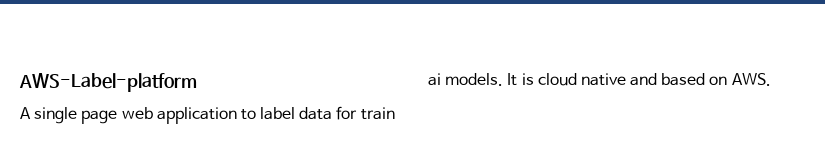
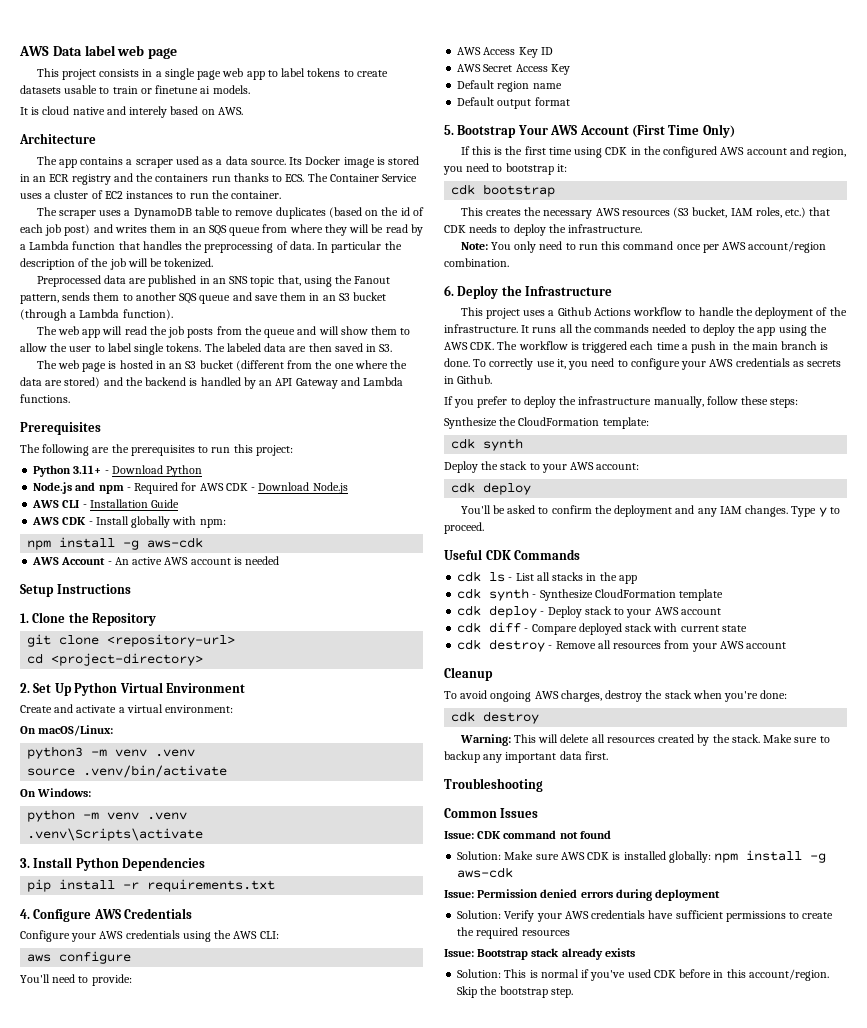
[19,73,197,92] [20,107,31,119] AWS-Label-platform // A -> [19,45,178,59] [36,68,162,80] AWS Data label web page // This project consists in a
[156,106,395,124] application to label data for train -> [246,68,388,80] [20,85,199,94] app to label tokens to create datasets usable to train or finetune
(504, 79) none -> (250, 89) //
(658, 79) none -> [129,106,168,118] interely
(771, 79) none -> [19,133,96,144] [36,156,420,168] [20,173,418,185] [20,190,282,199] [36,207,424,219] [20,224,423,236] [20,241,402,253] [20,258,214,270] [36,275,391,287] [20,292,387,304] [20,309,173,321] [36,326,411,338] [20,343,393,355] [36,360,408,372] [20,377,404,389] [20,394,70,403] [20,422,101,435] [20,444,293,456] [33,465,203,477] [33,482,348,494] [32,499,180,508] [32,516,226,528] [27,537,204,550] [32,556,280,565] [20,584,131,597] [20,612,157,626] [27,634,236,647] [27,653,204,666] [20,682,245,696] [20,704,234,713] [20,725,114,736] [27,746,196,759] [27,765,228,778] [20,788,92,797] [27,809,188,822] [27,828,204,841] [20,857,206,871] [27,879,276,892] [20,908,193,922] [20,930,279,942] [27,951,132,964] [20,974,132,986] [457,47,553,58] [457,64,570,75] [457,80,562,92] [457,97,570,109] [444,124,735,138] [460,146,847,158] [443,163,567,175] [451,184,556,197] [460,207,831,219] [444,224,643,236] [460,241,827,253] [444,258,509,267] [444,285,613,299] [460,307,847,319] [444,324,827,336] [444,341,829,353] [444,358,842,370] [444,375,493,384] [444,396,799,408] [444,417,649,429] [451,438,524,451] [444,461,640,473] [451,482,532,495] [460,505,840,517] [444,522,484,534] [444,549,581,560] [457,571,637,584] [457,588,724,601] [457,605,721,618] [457,622,747,635] [457,639,787,652] [444,667,493,681] [444,690,788,702] [451,711,540,724] [459,734,830,746] [444,751,608,763] [444,778,543,792] [444,808,539,818] [444,830,611,839] [457,850,827,863] [457,867,514,878] [444,889,721,901] [457,910,834,922] [457,927,570,939] [444,948,635,960] [457,969,829,981] [457,986,573,998] // Architecture // The app contains a scraper used as a data source. Its Docker image is stored in an ECR registry and the containers run thanks to ECS. The Container Service uses a cluster of EC2 instances to run the container. // The scraper uses a DynamoDB table to remove duplicates (based on the id of each job post) and writes them in an SQS queue from where they will be read by a Lambda function that handles the preprocessing of data. In particular the description of the job will be tokenized. // Preprocessed data are published in an SNS topic that, using the Fanout pattern, sends them to another SQS queue and save them in an S3 bucket (through a Lambda function). // The web app will read the job posts from the queue and will show them to allow the user to label single tokens. The labeled data are then saved in S3. // The web page is hosted in an S3 bucket (different from the one where the data are stored) and the backend is handled by an API Gateway and Lambda functions. // Prerequisites // The following are the prerequisites to run this project: // Python 3.11+ - Download Python // Node.js and npm - Required for AWS CDK - Download Node.js // AWS CLI - Installation Guide // AWS CDK - Install globally with npm: // npm install -g aws-cdk // AWS Account - An active AWS account is needed // Setup Instructions // 1. Clone the Repository // git clone <repository-url> // cd <project-directory> // 2. Set Up Python Virtual Environment // Create and activate a virtual environment: // On macOS/Linux: // python3 -m venv .venv // source .venv/bin/activate // On Windows: // python -m venv .venv // .venv\Scripts\activate // 3. Install Python Dependencies // pip install -r requirements.txt // 4. Configure AWS Credentials // Configure your AWS credentials using the AWS CLI: // aws configure // You'll need to provide: // AWS Access Key ID // AWS Secret Access Key // Default region name // Default output format // 5. Bootstrap Your AWS Account (First Time Only) // If this is the first time using CDK in the configured AWS account and region, you need to bootstrap it: // cdk bootstrap // This creates the necessary AWS resources (S3 bucket, IAM roles, etc.) that CDK needs to deploy the infrastructure. // Note: You only need to run this command once per AWS account/region combination. // 6. Deploy the Infrastructure // This project uses a Github Actions workflow to handle the deployment of the infrastructure. It runs all the commands needed to deploy the app using the AWS CDK. The workflow is triggered each time a push in the main branch is done. To correctly use it, you need to configure your AWS credentials as secrets in Github. // If you prefer to deploy the infrastructure manually, follow these steps: // Synthesize the CloudFormation template: // cdk synth // Deploy the stack to your AWS account: // cdk deploy // You'll be asked to confirm the deployment and any IAM changes. Type y to proceed. // Useful CDK Commands // cdk ls - List all stacks in the app // cdk synth - Synthesize CloudFormation template // cdk deploy - Deploy stack to your AWS account // cdk diff - Compare deployed stack with current state // cdk destroy - Remove all resources from your AWS account // Cleanup // To avoid ongoing AWS charges, destroy the stack when you're done: // cdk destroy // Warning: This will delete all resources created by the stack. Make sure to backup any important data first. // Troubleshooting // Common Issues // Issue: CDK command not found // Solution: Make sure AWS CDK is installed globally: npm install -g aws-cdk // Issue: Permission denied errors during deployment // Solution: Verify your AWS credentials have sufficient permissions to create the required resources // Issue: Bootstrap stack already exists // Solution: This is normal if you've used CDK before in this account/region. Skip the bootstrap step.

